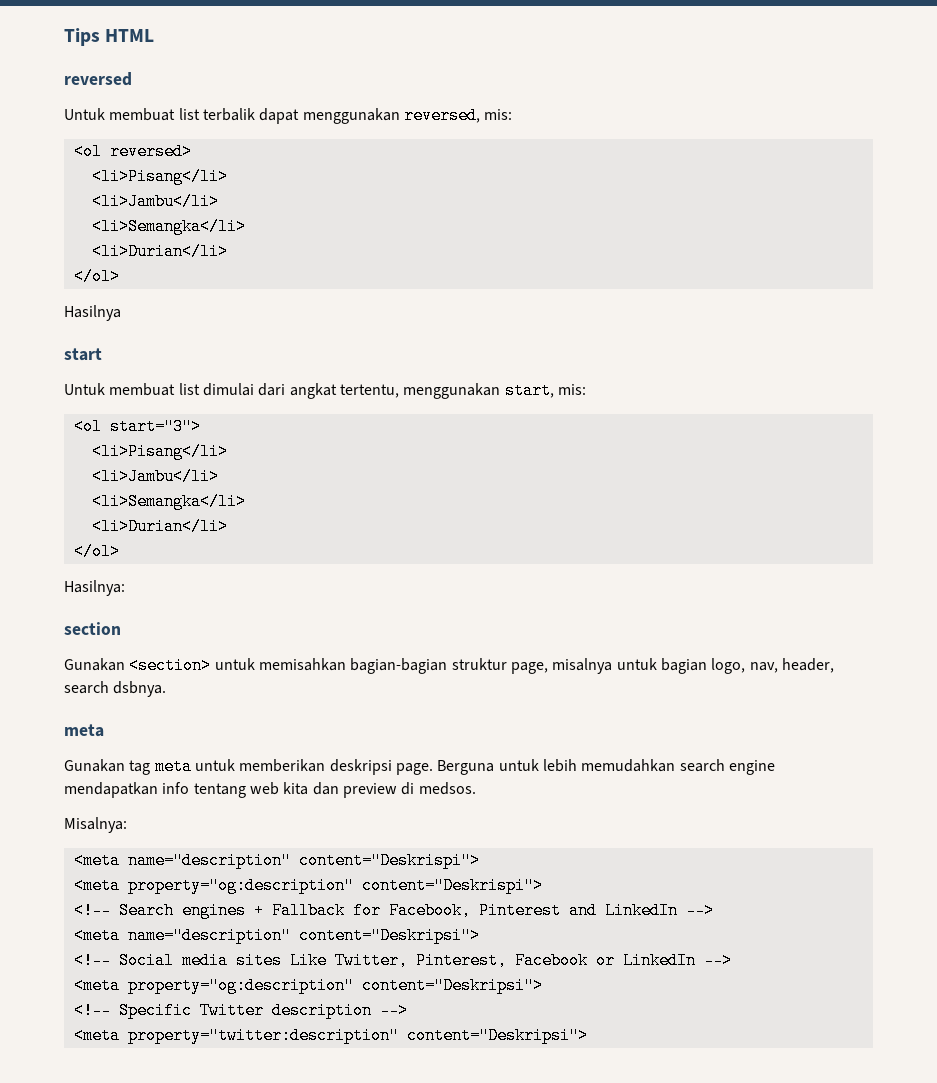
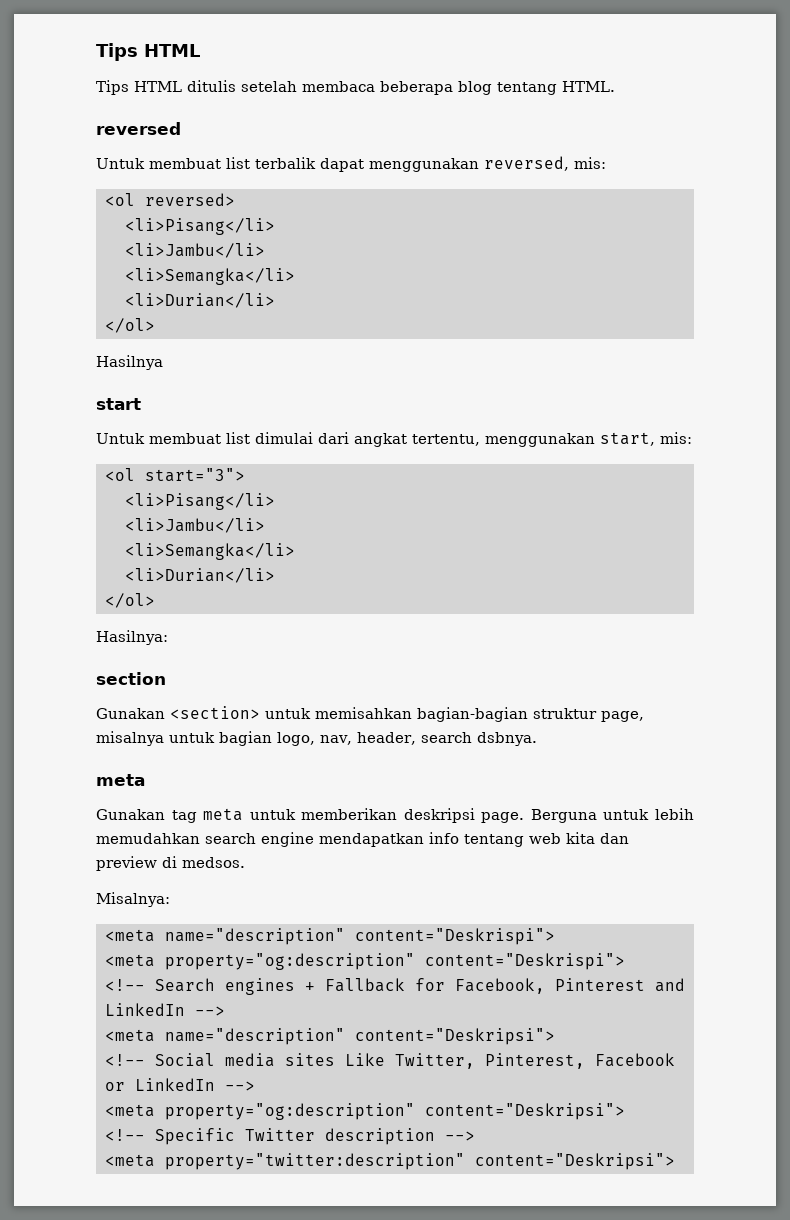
[64,28,155,46] Tips HTML -> [96,43,200,61] [96,80,615,95] Tips HTML // Tips HTML ditulis setelah membaca beberapa blog tentang HTML.

